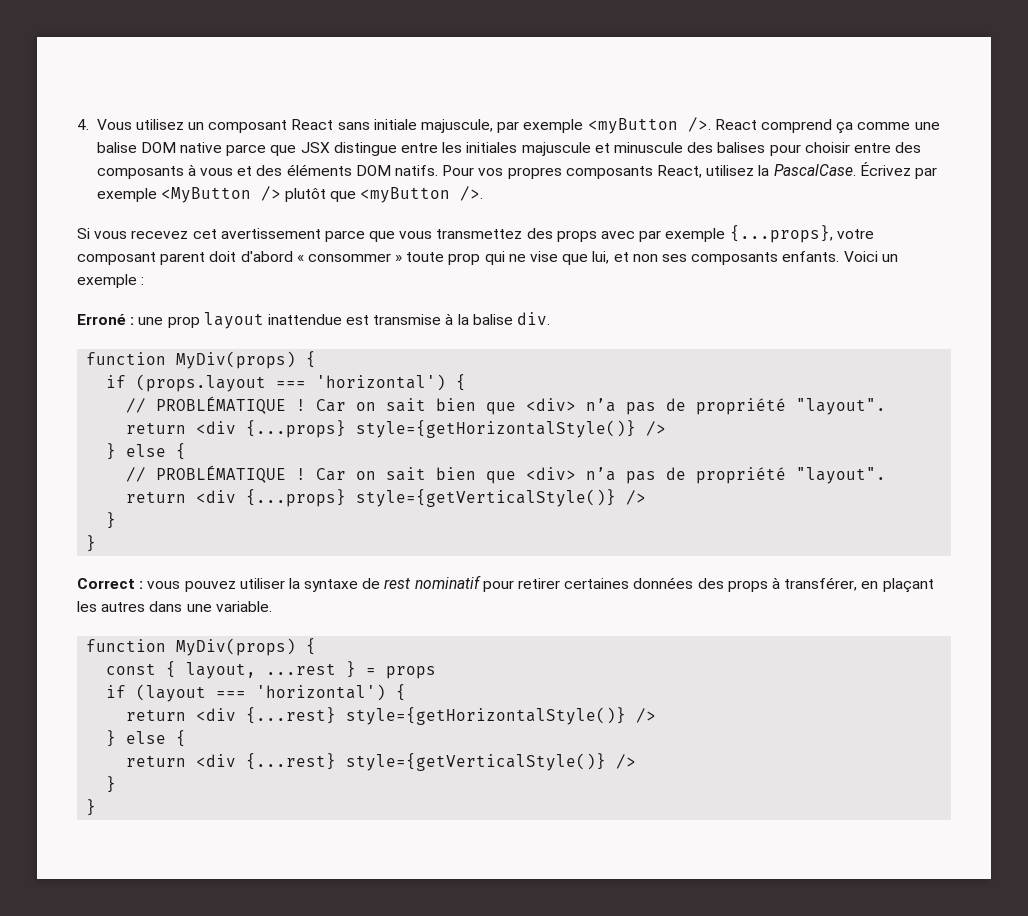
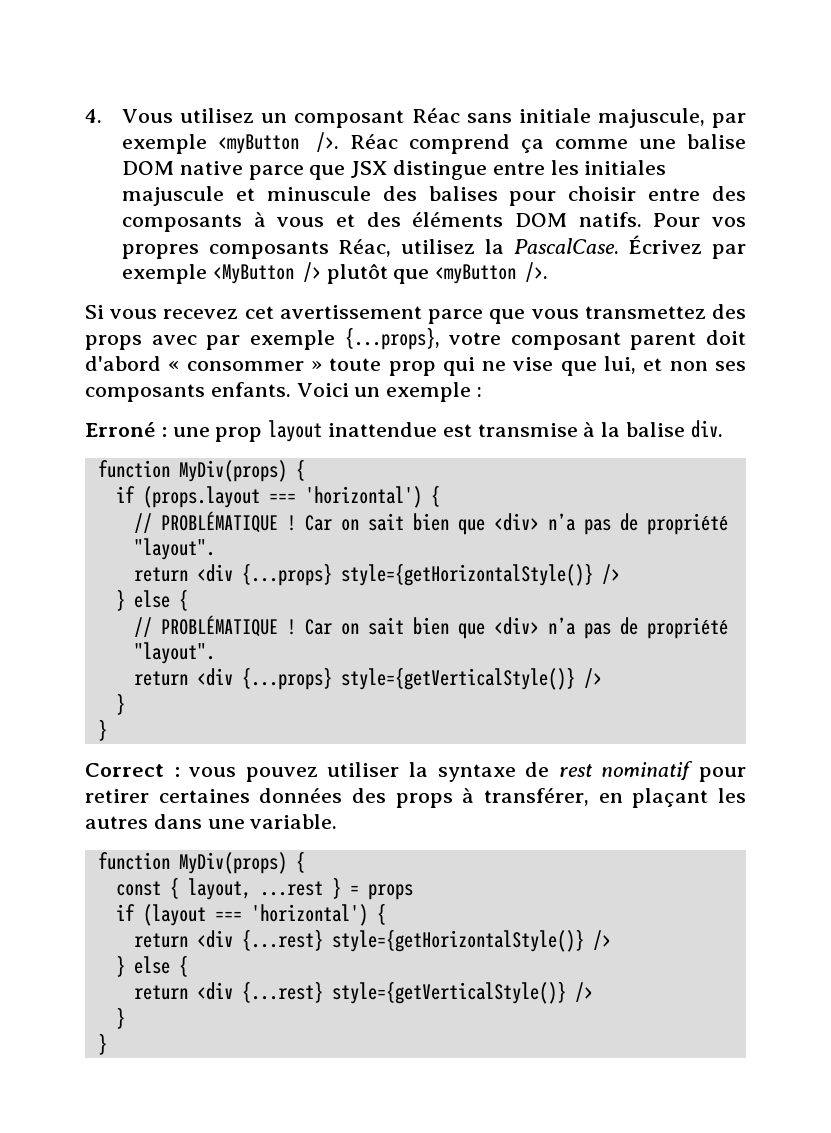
[291,119,334,130] React -> [411,108,460,123] Réac
[714,119,757,130] React -> [350,134,399,149] Réac
[656,165,702,178] React, -> [338,239,392,257] Réac,

